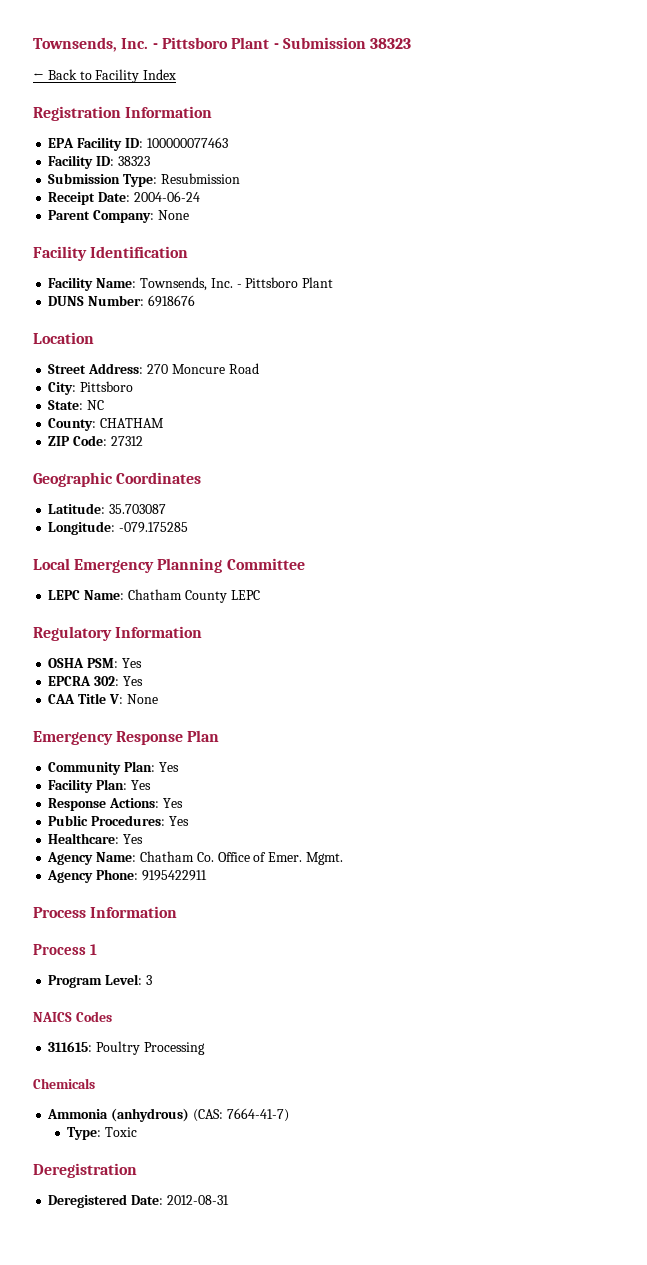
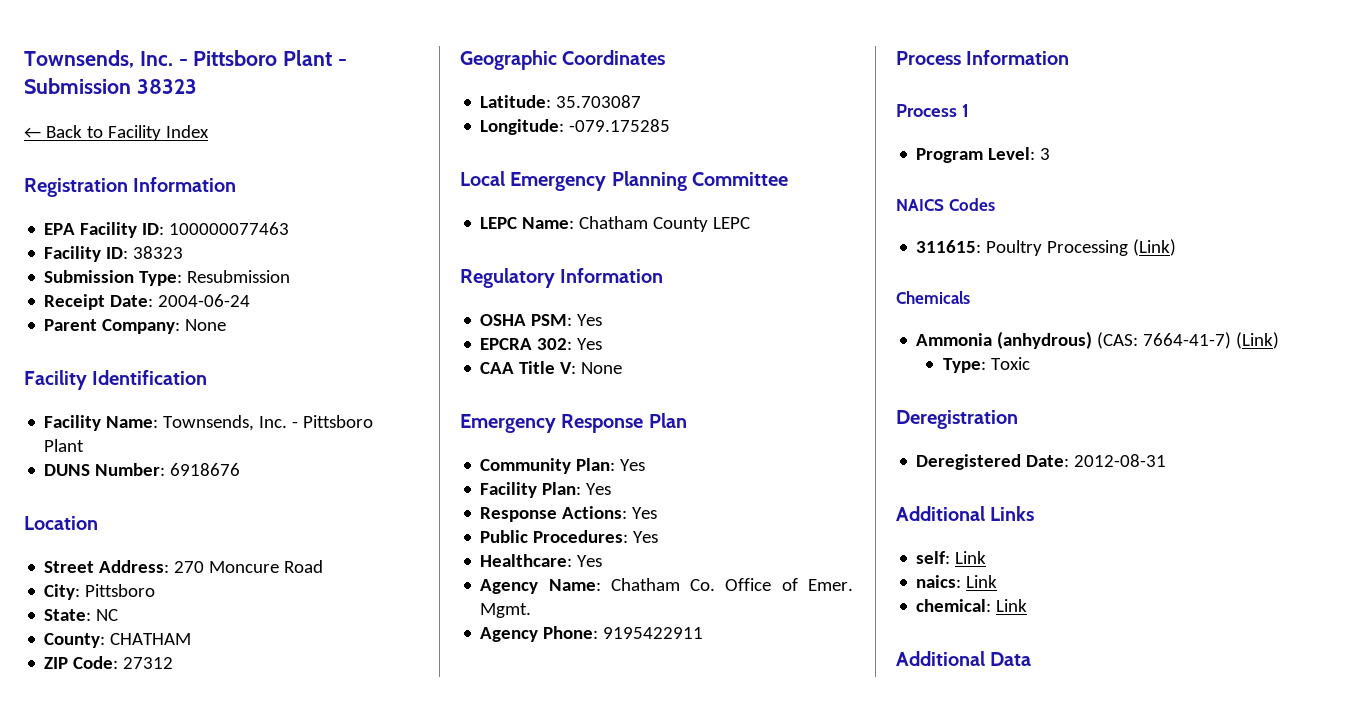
(205, 1048) none -> [1133,239,1177,256] (Link)
(289, 1115) none -> [1236,332,1280,349] (Link)
(229, 1200) none -> [896,506,1035,521] [916,551,987,564] [916,575,998,588] [916,599,1028,612] [896,651,1032,666] // Additional Links // self: Link // naics: Link // chemical: Link // Additional Data

